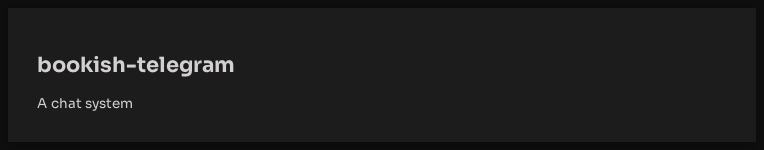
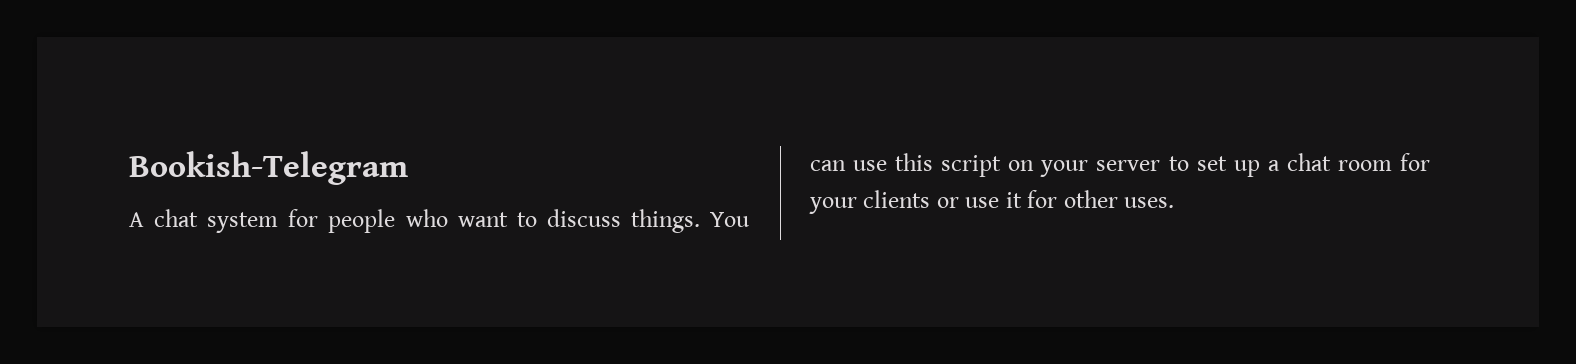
[37,55,235,77] bookish-telegram -> [129,151,408,185] Bookish-Telegram
(134, 104) none -> [288,209,750,233] [810,153,1430,177] [809,190,1175,214] for people who want to discuss things. You can use this script on your server to set up a chat room for your clients or use it for other uses.

